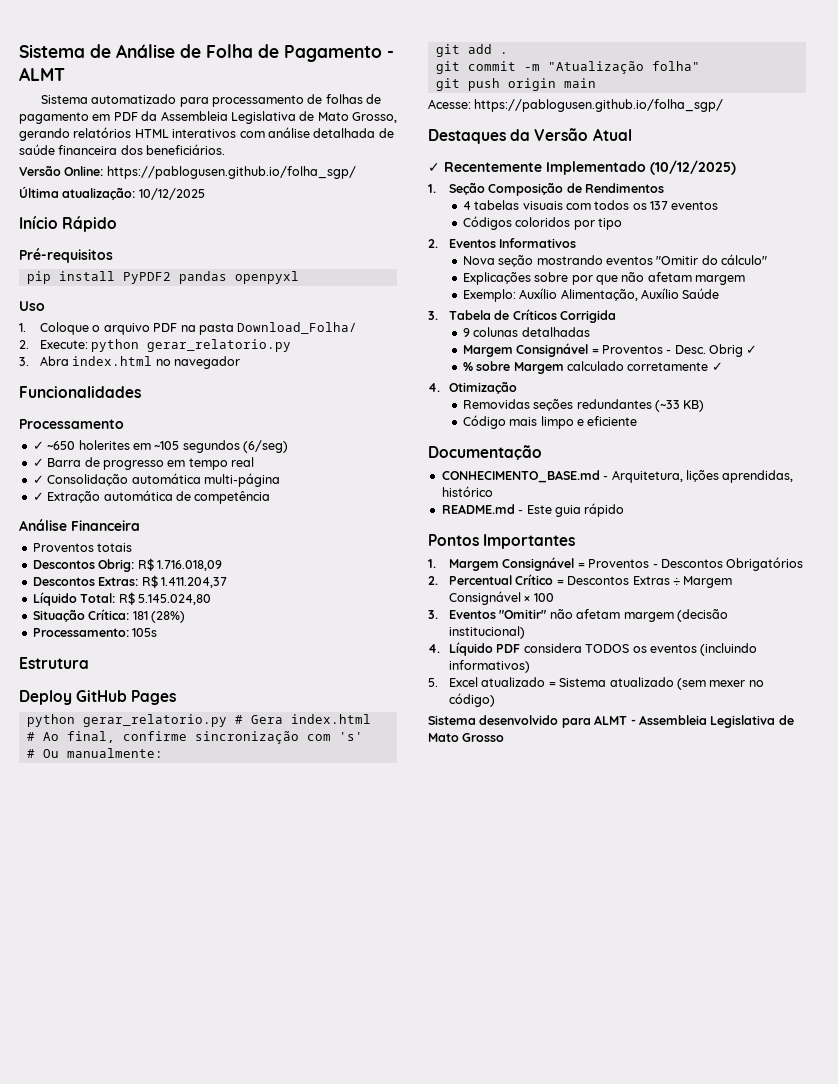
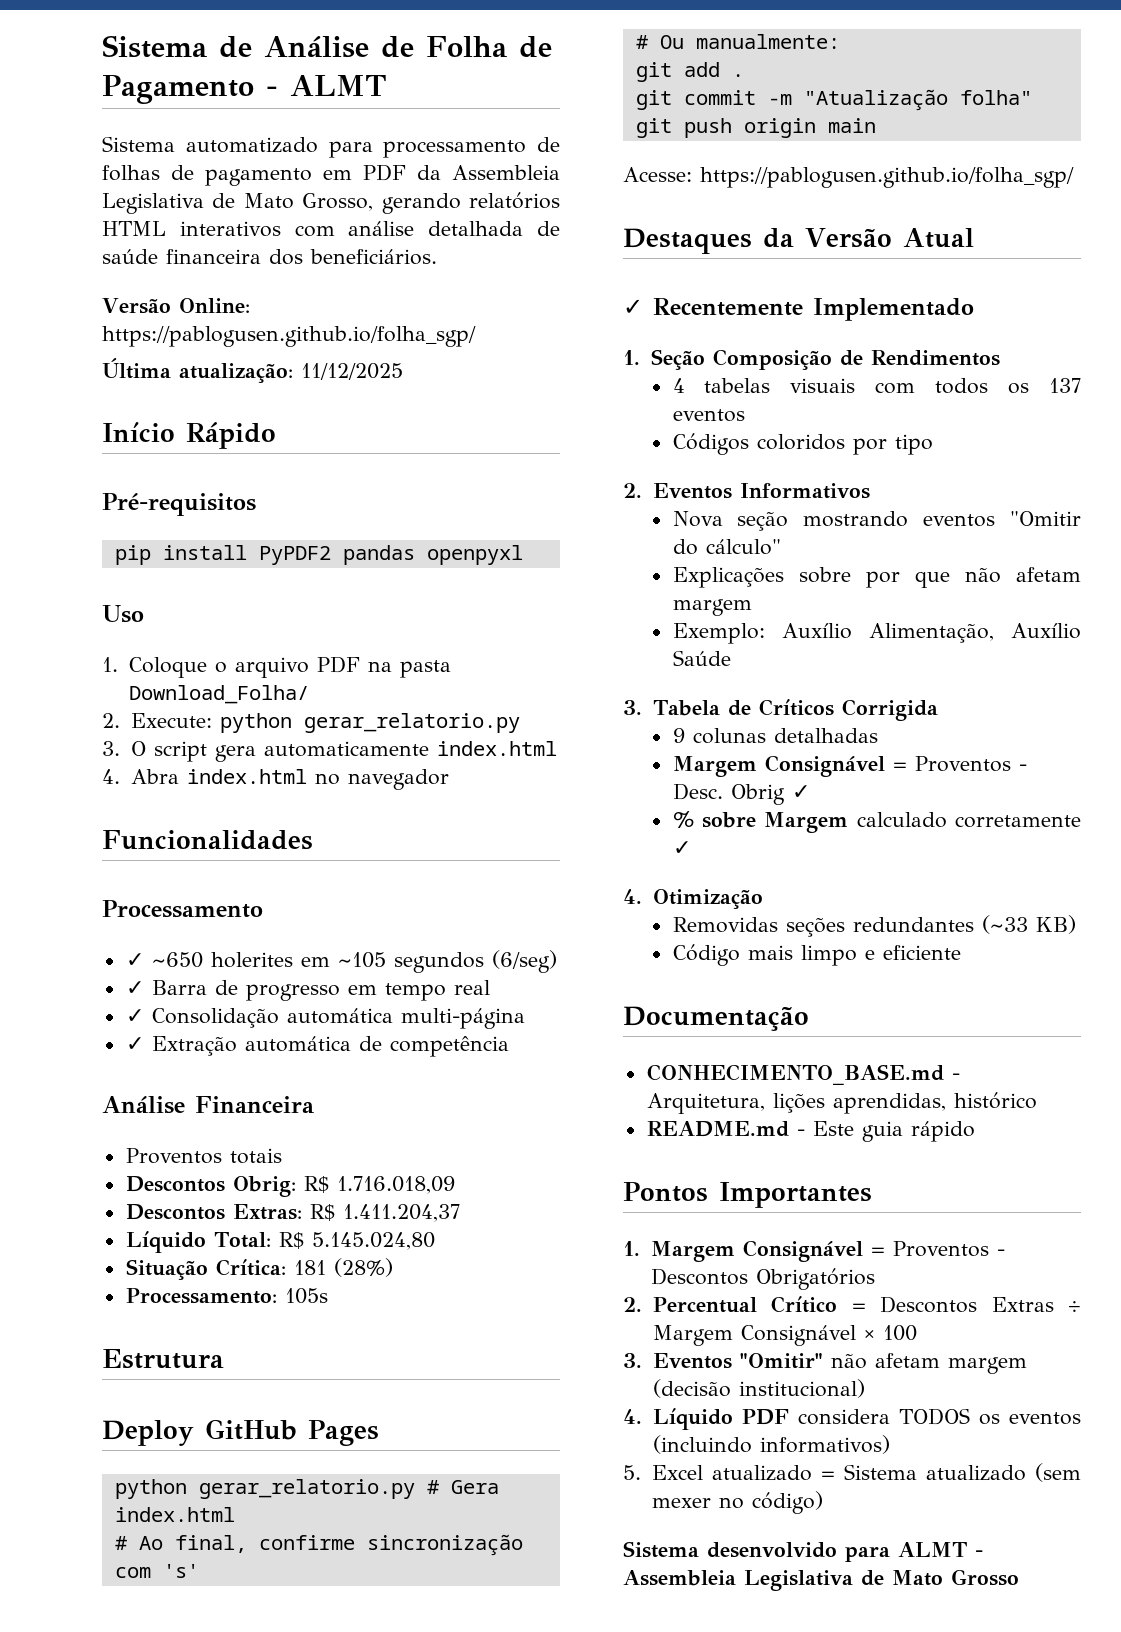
[138,188,205,200] 10/12/2025 -> [301,363,403,380] 11/12/2025
(29, 361) none -> [130,741,557,762] [102,769,120,784] O script gera automaticamente index.html // 4.
[650,160,736,175] (10/12/2025) -> (974, 309) none

